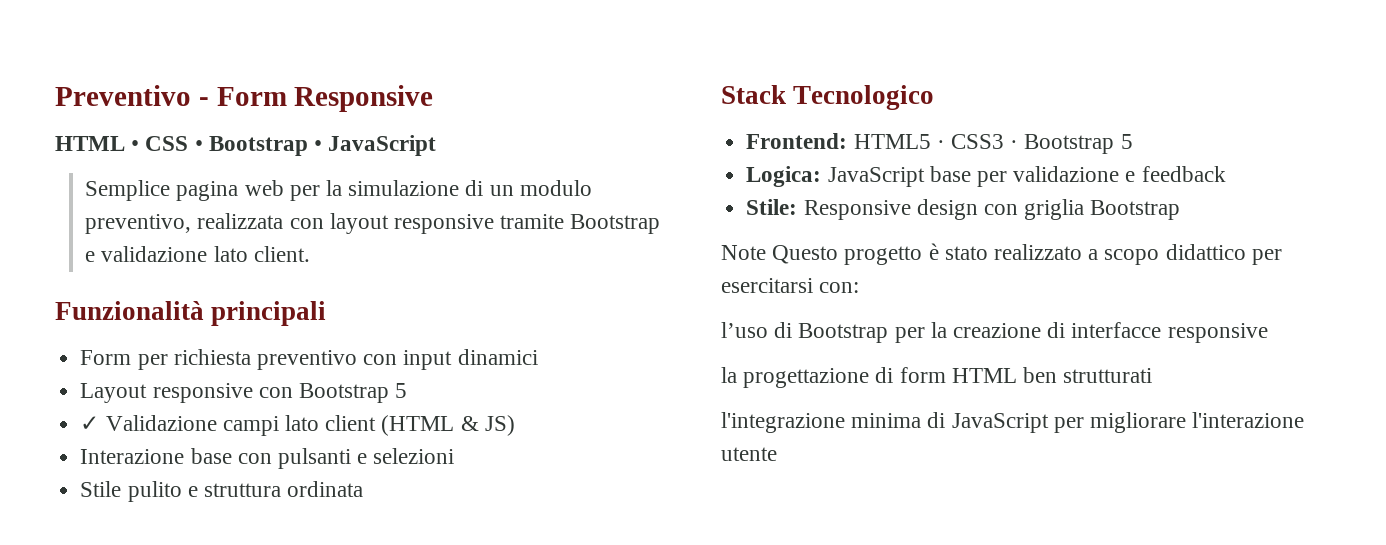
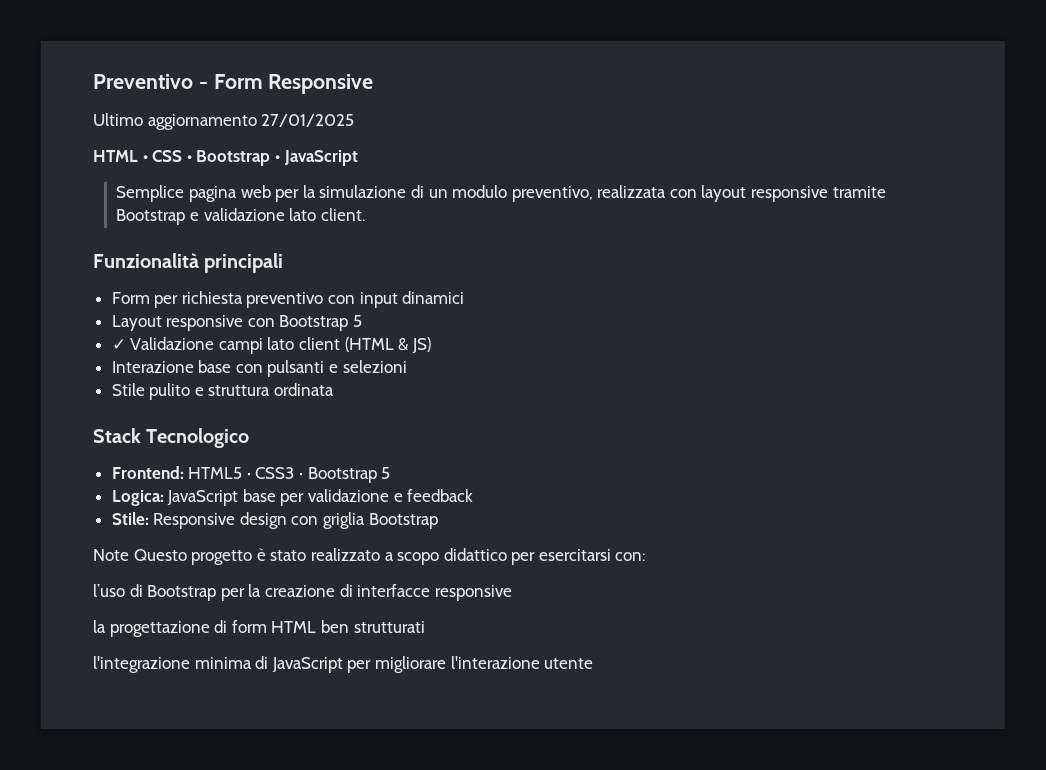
(434, 98) none -> [93,113,355,130] // Ultimo aggiornamento 27/01/2025

